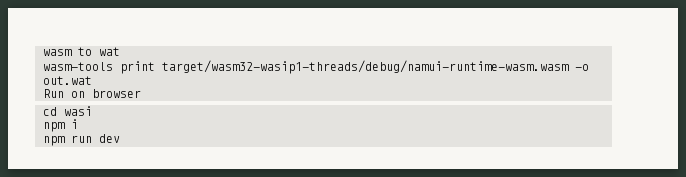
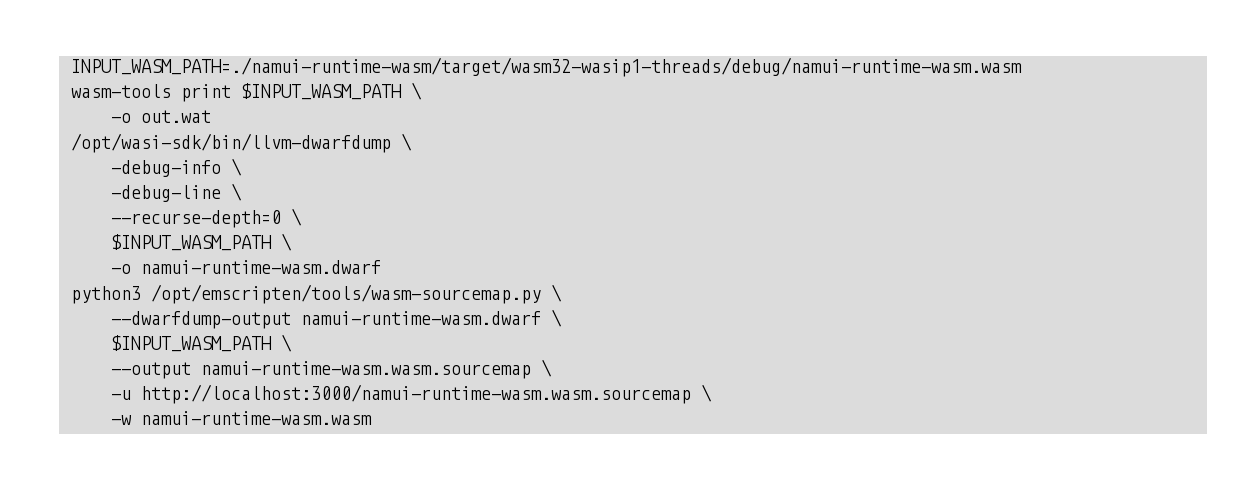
[42,47,120,56] wasm to wat -> [70,57,1022,77] INPUT_WASM_PATH=./namui-runtime-wasm/target/wasm32-wasip1-threads/debug/namui-runtime-wasm.wasm
[161,60,569,74] target/wasm32-wasip1-threads/debug/namui-runtime-wasm.wasm -> [240,82,422,100] $INPUT_WASM_PATH \ //
[42,89,141,98] [42,106,92,116] [42,119,78,132] [42,134,120,146] Run on browser // cd wasi // npm i // npm run dev -> [70,133,412,153] [110,158,242,177] [110,183,242,202] [110,208,302,228] [110,233,292,251] [110,260,381,274] [70,284,562,304] [110,309,562,329] [110,334,292,352] [110,359,552,379] [110,384,712,404] [110,411,372,425] /opt/wasi-sdk/bin/llvm-dwarfdump \ // -debug-info \ // -debug-line \ // --recurse-depth=0 \ // $INPUT_WASM_PATH \ // -o namui-runtime-wasm.dwarf // python3 /opt/emscripten/tools/wasm-sourcemap.py \ // --dwarfdump-output namui-runtime-wasm.dwarf \ // $INPUT_WASM_PATH \ // --output namui-runtime-wasm.wasm.sourcemap \ // -u http://localhost:3000/namui-runtime-wasm.wasm.sourcemap \ // -w namui-runtime-wasm.wasm

